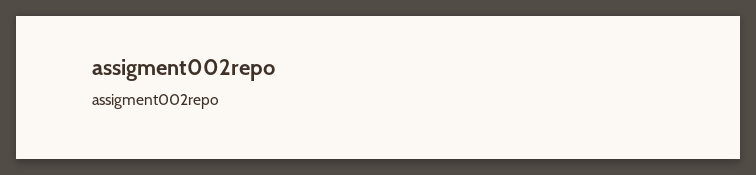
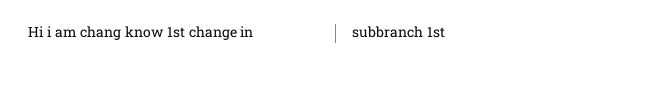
[92,59,275,81] [92,94,219,109] assigment002repo // assigment002repo -> [28,26,445,40] Hi i am chang know 1st change in subbranch 1st

